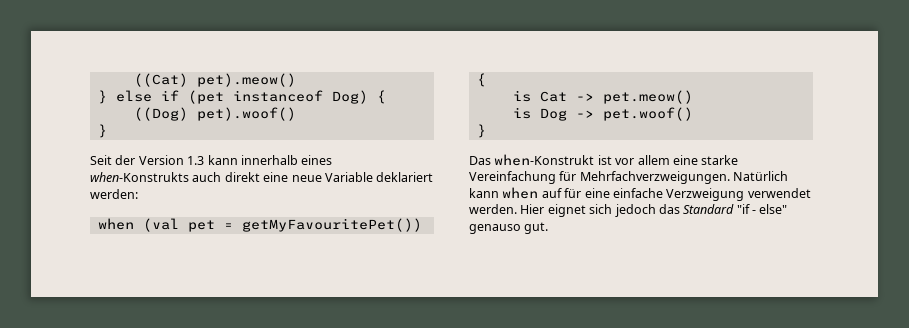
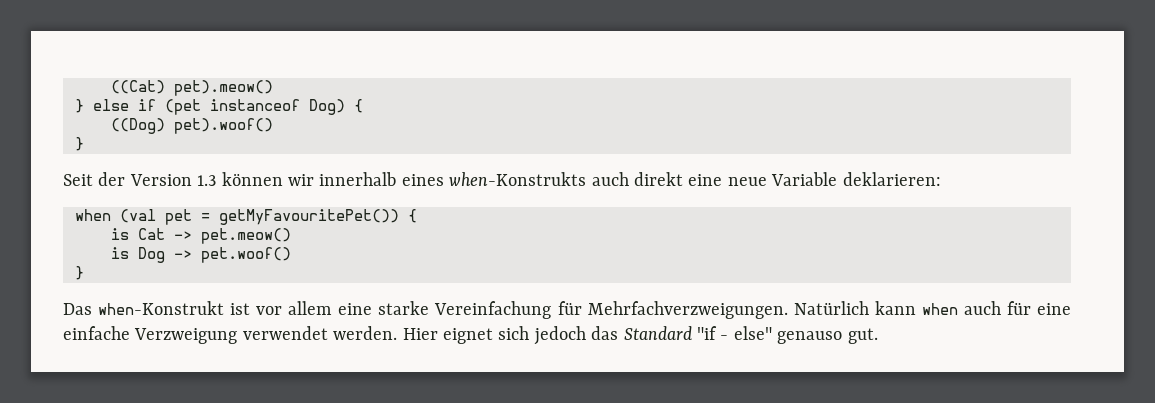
[207,155,238,165] kann -> [221,172,314,186] können wir
[376,172,434,182] [90,189,138,199] deklariert werden: -> [842,172,941,186] deklarieren:
[541,188,562,198] auf -> [963,301,1001,315] auch

